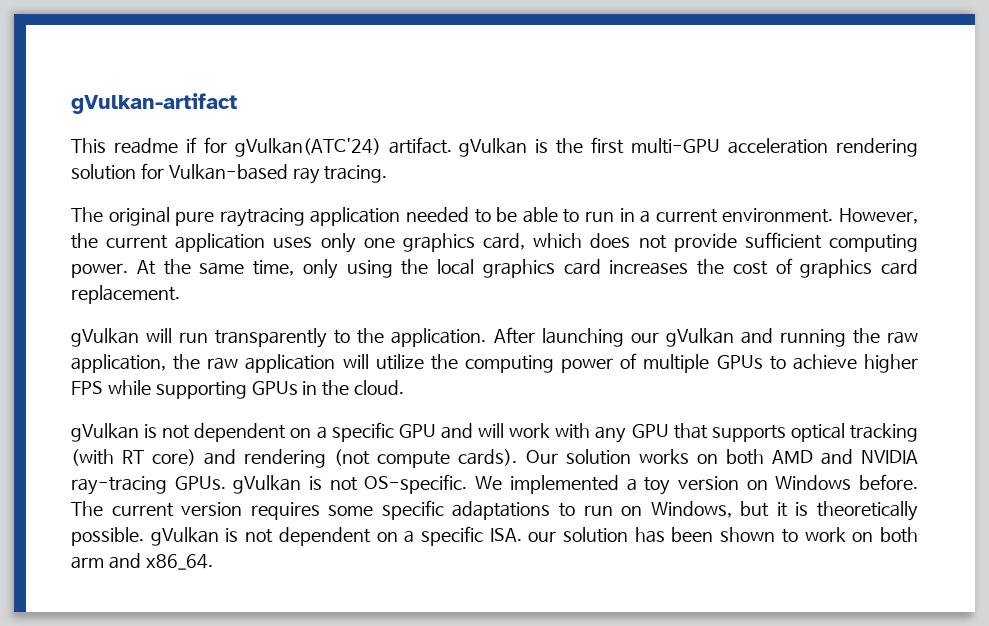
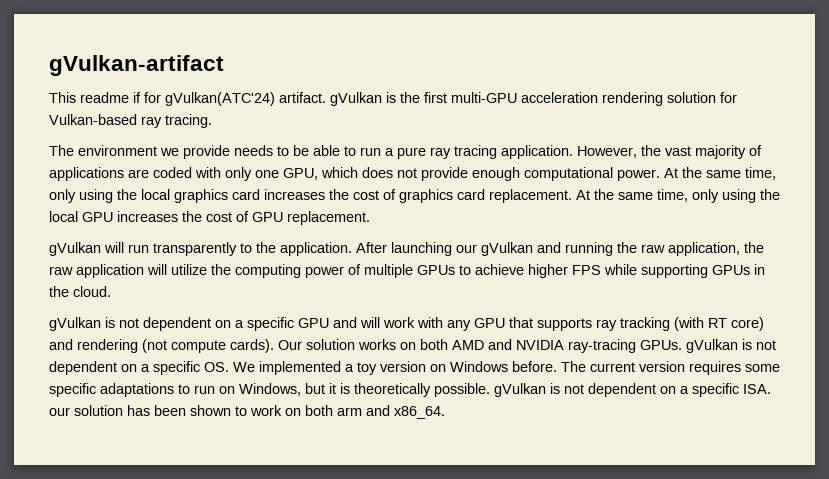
[108,207,469,227] original pure raytracing application needed -> [78,145,273,159] environment we provide needs
[619,208,919,224] [71,233,526,253] in a current environment. However, the current application uses only one graphics card, -> [385,145,762,159] [49,167,318,181] a pure ray tracing application. However, the vast majority of applications are coded with only one GPU,
[744,232,919,252] sufficient computing -> [472,167,613,181] enough computational
(180, 294) none -> [576,189,780,203] [49,211,370,225] At the same time, only using the local GPU increases the cost of GPU replacement.
[790,423,845,442] optical -> [596,319,617,331] ray
[364,474,468,494] OS-specific. -> [49,361,229,375] dependent on a specific OS.

